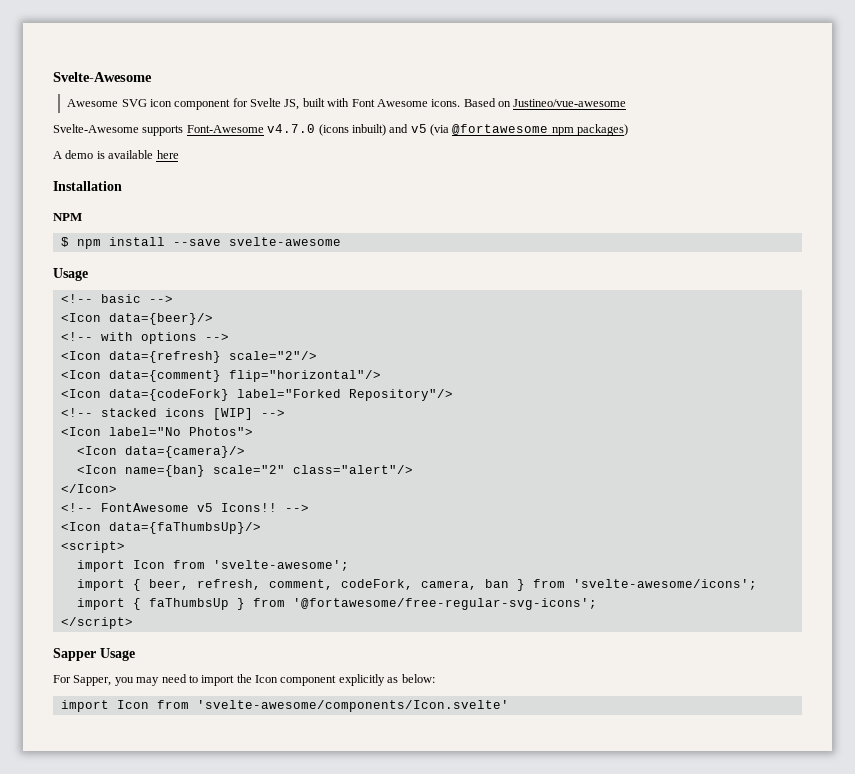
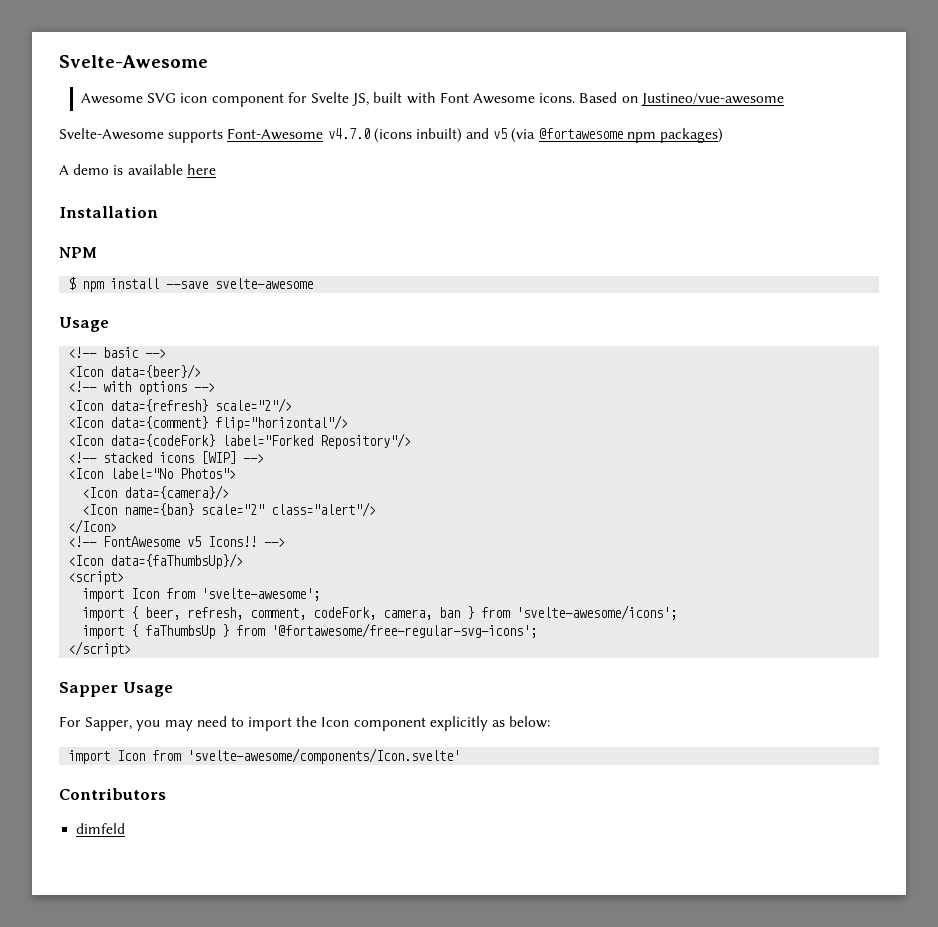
(509, 706) none -> [59,788,166,800] [76,823,126,834] // Contributors // dimfeld

